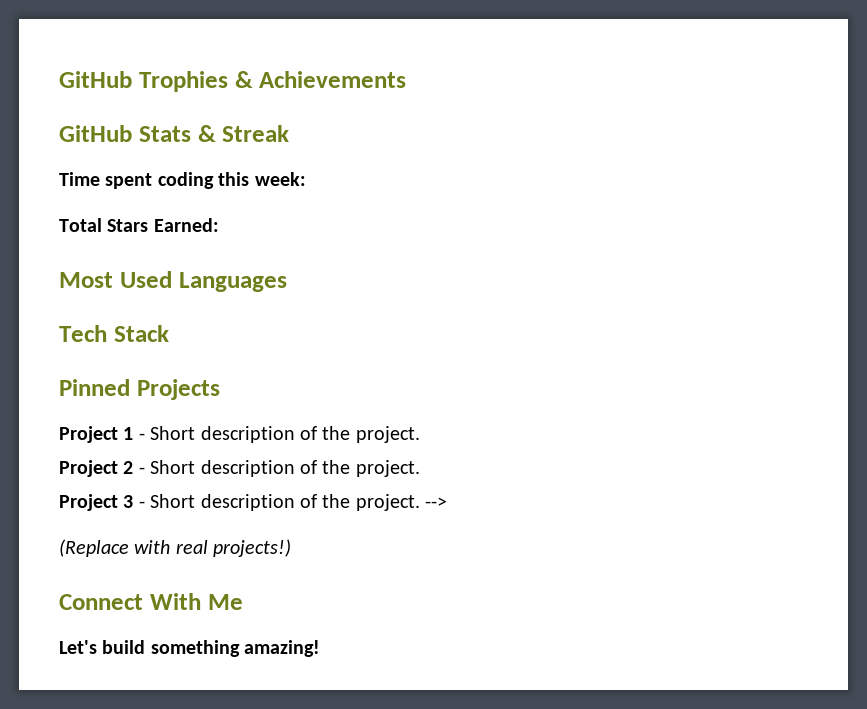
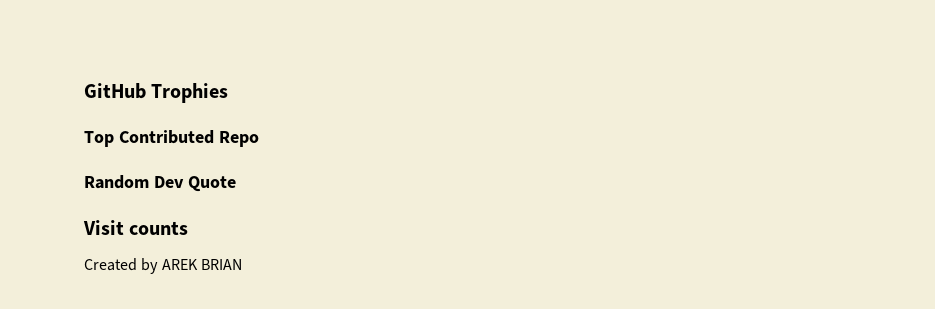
[234,71,407,88] [59,125,290,142] [59,172,306,189] [59,218,219,232] [59,271,287,292] [59,325,169,342] [59,379,220,400] [59,426,420,443] [59,460,420,477] [59,494,448,511] [59,539,292,557] [59,593,243,610] [59,640,321,657] & Achievements // GitHub Stats & Streak // Time spent coding this week: // Total Stars Earned: // Most Used Languages // Tech Stack // Pinned Projects // Project 1 - Short description of the project. // Project 2 - Short description of the project. // Project 3 - Short description of the project. --> // (Replace with real projects!) // Connect With Me // Let's build something amazing! -> [84,130,259,147] [84,175,236,192] [83,220,189,235] [84,258,242,274] // Top Contributed Repo // Random Dev Quote // Visit counts // Created by AREK BRIAN

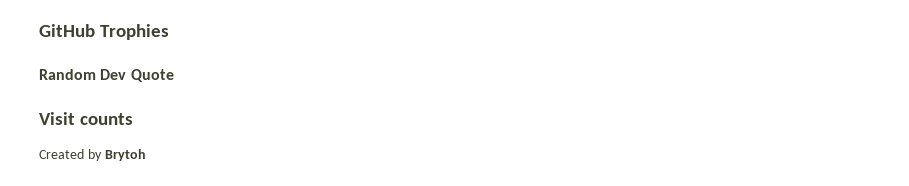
[84,130,259,147] // Top Contributed Repo -> (170, 32) none
[161,259,242,270] AREK BRIAN -> [104,149,146,161] Brytoh

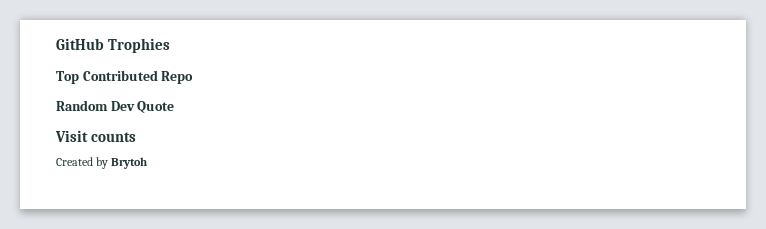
(170, 32) none -> [56,70,194,84] // Top Contributed Repo

